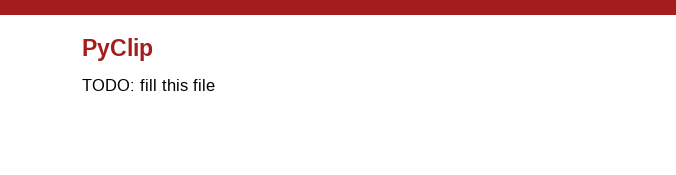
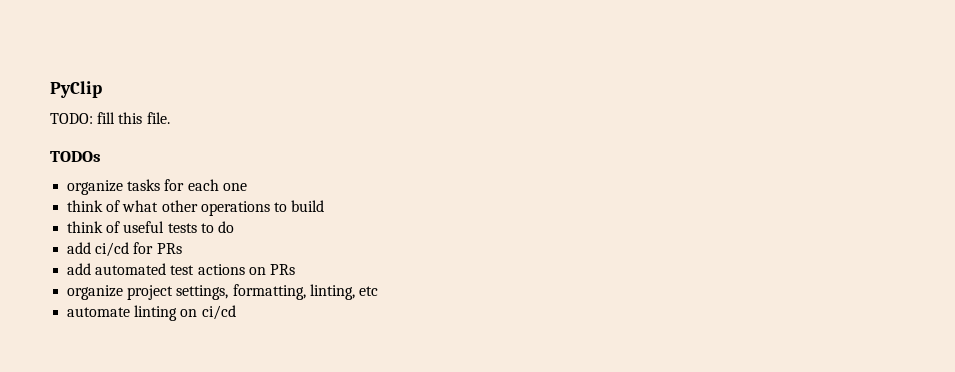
[193,79,215,91] file -> [146,112,170,124] [50,151,101,162] [67,179,247,195] [67,200,325,216] [67,221,234,233] [67,242,182,257] [67,263,295,275] [67,284,378,300] [67,305,236,321] file. // TODOs // organize tasks for each one // think of what other operations to build // think of useful tests to do // add ci/cd for PRs // add automated test actions on PRs // organize project settings, formatting, linting, etc // automate linting on ci/cd

